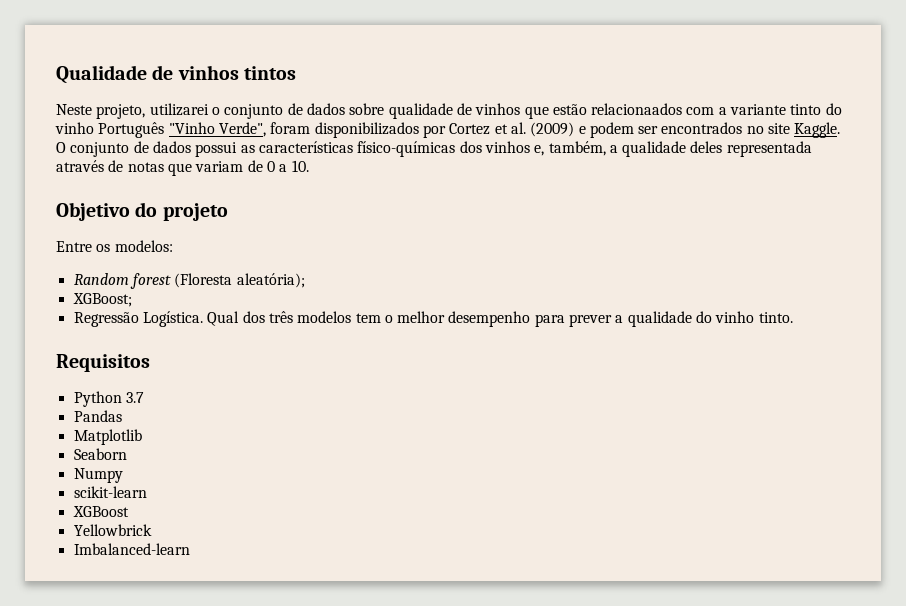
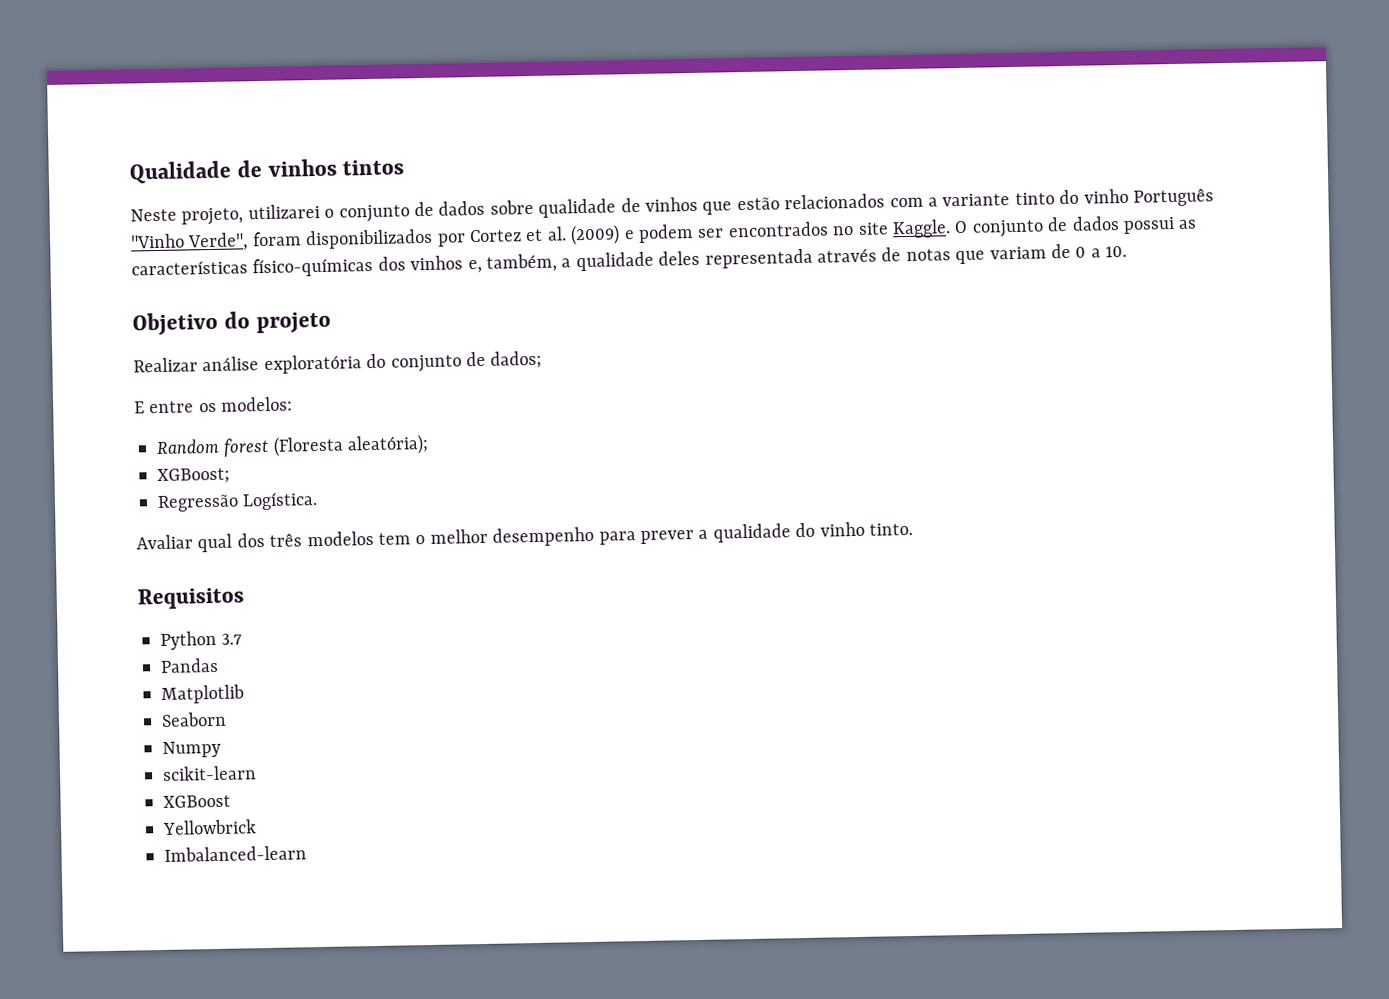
[591,103,683,115] relacionaados -> [784,193,886,210] relacionados
[56,241,92,252] Entre -> [133,350,543,375] [134,400,195,414] Realizar análise exploratória do conjunto de dados; // E entre
[207,311,240,326] Qual -> [136,533,233,553] // Avaliar qual

